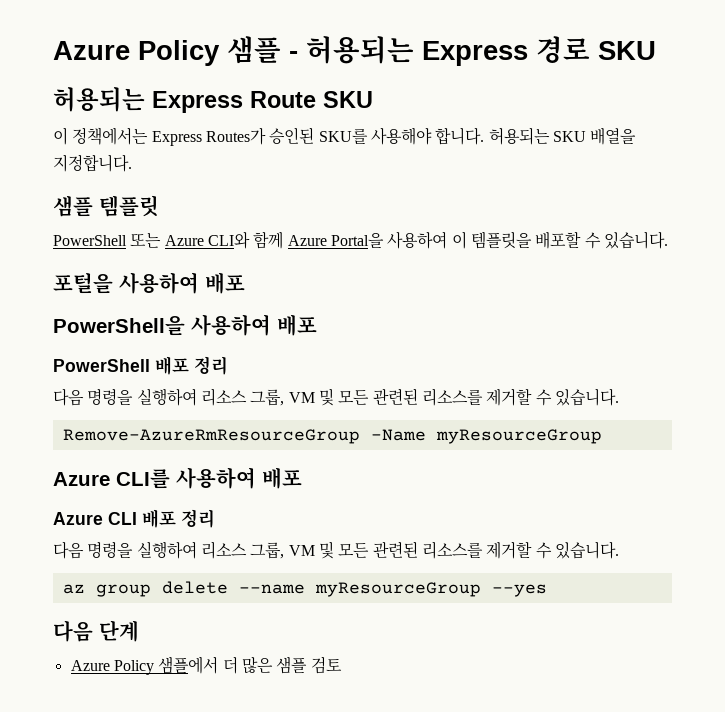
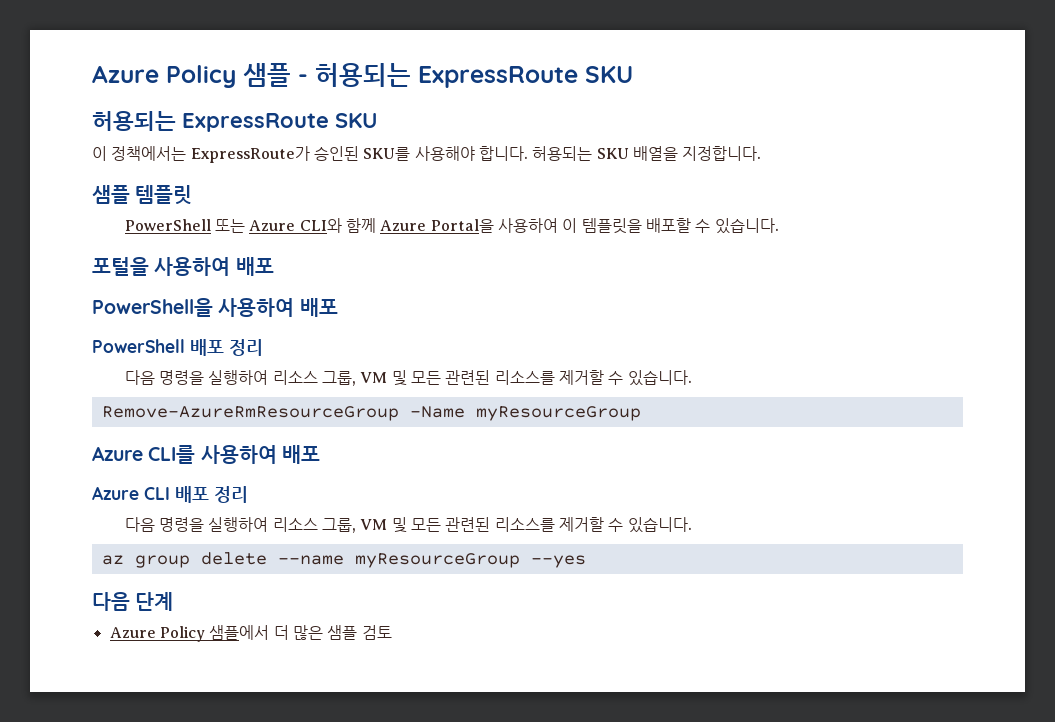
[422,36,590,66] Express 경로 -> [418,66,578,88] ExpressRoute
[152,91,316,113] Express Route -> [182,113,329,132] ExpressRoute
[151,127,266,146] Express Routes가 -> [190,146,310,163] ExpressRoute가

